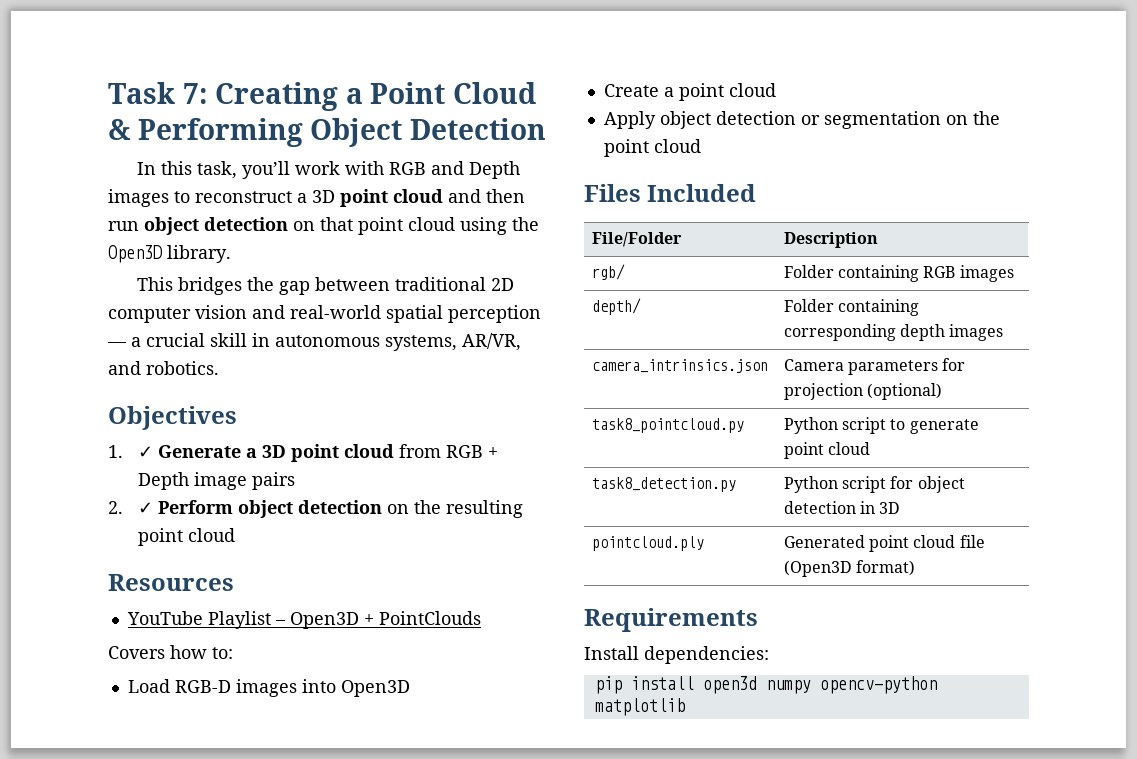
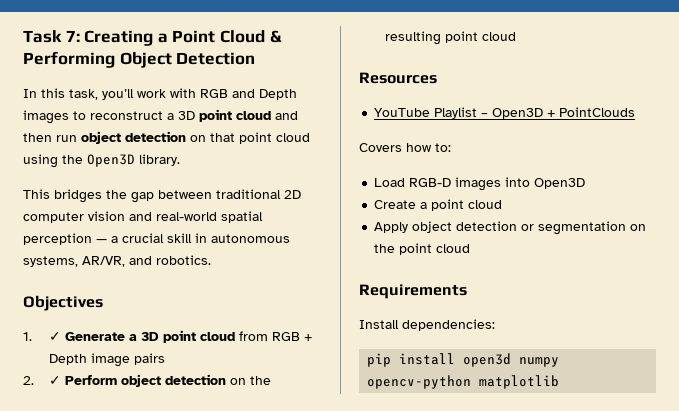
[584,184,757,202] [591,232,682,247] [783,232,878,248] [591,264,625,280] [783,265,1014,282] [591,298,641,315] [783,299,919,316] [783,324,1004,341] [591,359,768,373] [783,358,966,375] [783,383,942,400] [591,418,744,433] [783,417,979,434] [783,442,870,459] [591,477,736,492] [783,476,965,493] [783,501,901,514] [591,536,704,551] [783,535,985,552] [783,560,915,577] // Files Included // File/Folder | Description // rgb/ | Folder containing RGB images // depth/ | Folder containing corresponding depth images // camera_intrinsics.json | Camera parameters for projection (optional) // task8_pointcloud.py | Python script to generate point cloud // task8_detection.py | Python script for object detection in 3D // pointcloud.ply | Generated point cloud file (Open3D format) -> (471, 248) none

